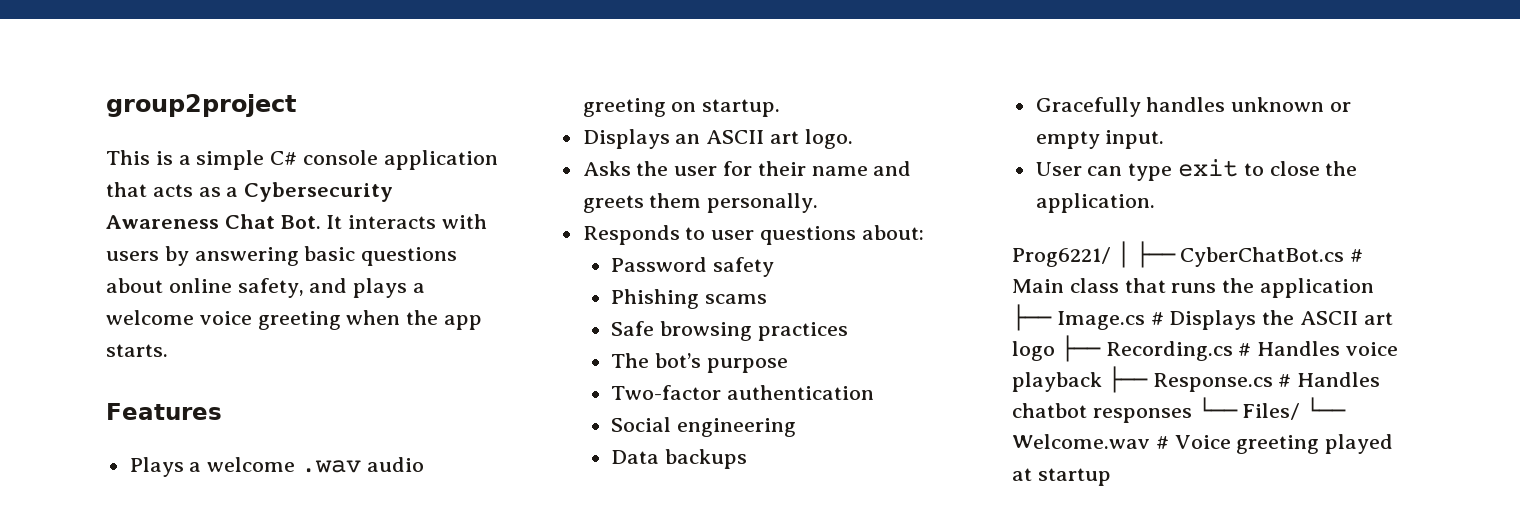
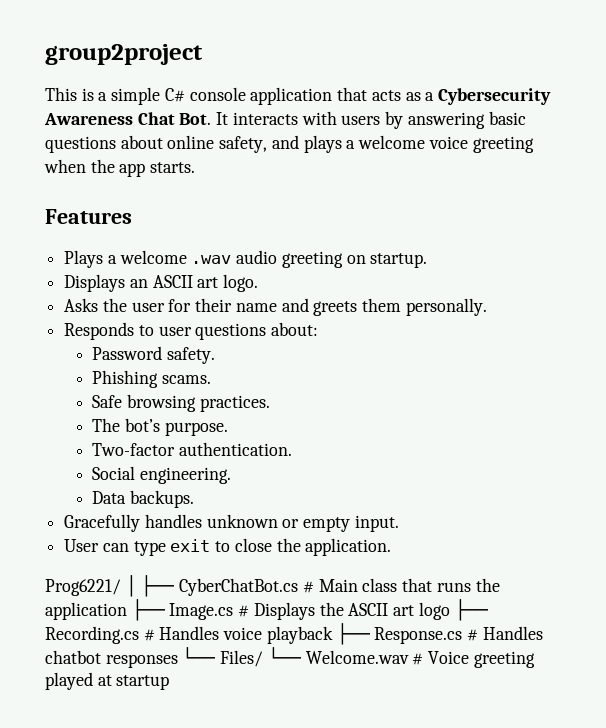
[713,257,775,277] safety -> [167,347,216,364] safety.
[705,294,768,304] scams -> [162,375,212,384] scams.
[757,322,848,341] practices -> [199,395,270,412] practices.
[706,358,788,373] purpose -> [164,422,228,436] purpose.
[727,385,875,400] authentication -> [179,442,293,456] authentication.
[677,418,797,437] engineering -> [140,467,232,484] engineering.
[665,449,748,469] backups -> [130,490,195,508] backups.

